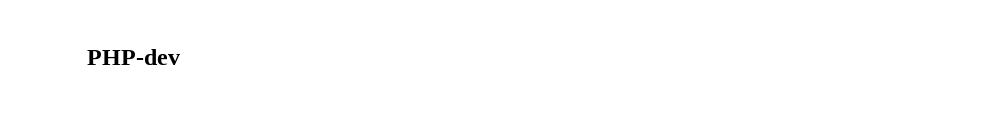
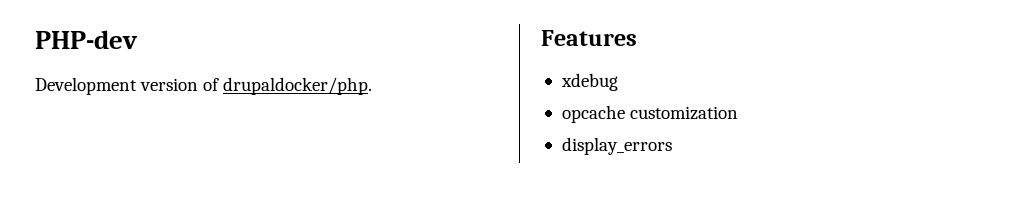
(180, 57) none -> [35,77,373,95] [541,30,637,46] [560,73,618,91] [561,105,739,123] [561,137,672,155] // Development version of drupaldocker/php. // Features // xdebug // opcache customization // display_errors

